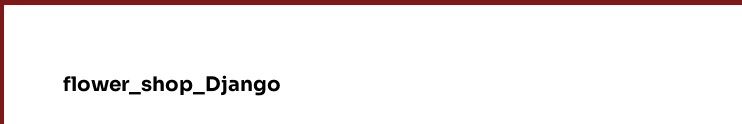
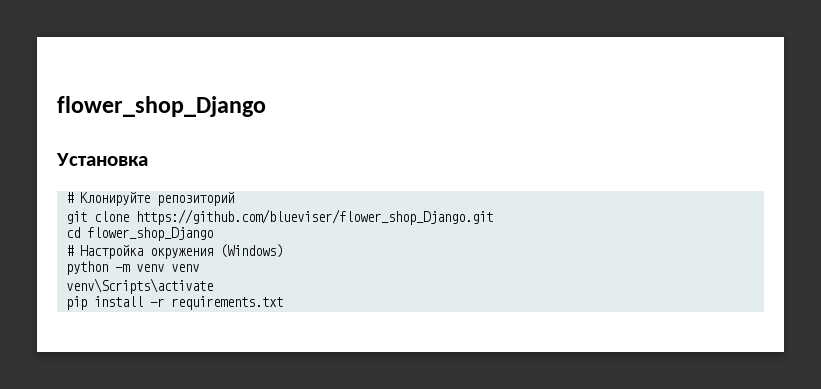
[63,75,281,96] flower_shop_Django -> [57,96,266,117] [56,153,148,166] [66,192,235,206] [66,209,494,225] [66,227,214,241] [66,244,284,259] [66,261,200,275] [66,278,214,294] [66,296,284,310] flower_shop_Django // Установка // # Клонируйте репозиторий // git clone https://github.com/blueviser/flower_shop_Django.git // cd flower_shop_Django // # Настройка окружения (Windows) // python -m venv venv // venv\Scripts\activate // pip install -r requirements.txt

